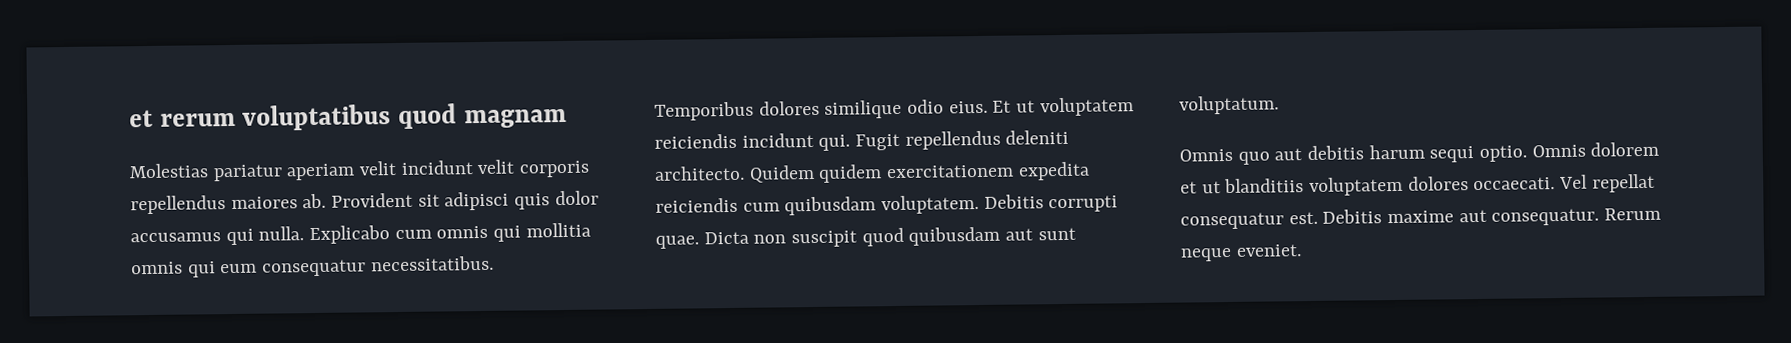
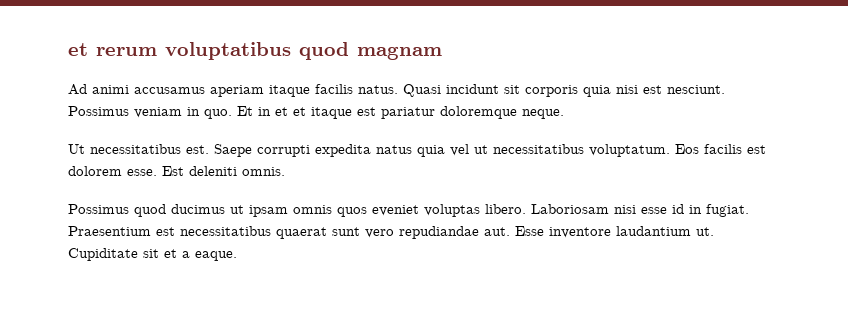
[129,159,591,182] [130,190,599,215] [130,222,591,246] [131,255,494,278] [654,97,1134,121] [654,129,1070,151] [654,161,1090,183] [655,194,1119,216] [655,226,1076,249] [1179,95,1279,115] [1179,141,1660,165] [1180,173,1655,197] [1180,207,1662,230] [1180,244,1302,262] Molestias pariatur aperiam velit incidunt velit corporis repellendus maiores ab. Provident sit adipisci quis dolor accusamus qui nulla. Explicabo cum omnis qui mollitia omnis qui eum consequatur necessitatibus. // Temporibus dolores similique odio eius. Et ut voluptatem reiciendis incidunt qui. Fugit repellendus deleniti architecto. Quidem quidem exercitationem expedita reiciendis cum quibusdam voluptatem. Debitis corrupti quae. Dicta non suscipit quod quibusdam aut sunt voluptatum. // Omnis quo aut debitis harum sequi optio. Omnis dolorem et ut blanditiis voluptatem dolores occaecati. Vel repellat consequatur est. Debitis maxime aut consequatur. Rerum neque eveniet. -> [68,84,725,97] [68,106,564,119] [68,144,766,157] [68,166,285,176] [68,204,749,217] [68,226,714,239] [68,248,237,261] Ad animi accusamus aperiam itaque facilis natus. Quasi incidunt sit corporis quia nisi est nesciunt. Possimus veniam in quo. Et in et et itaque est pariatur doloremque neque. // Ut necessitatibus est. Saepe corrupti expedita natus quia vel ut necessitatibus voluptatum. Eos facilis est dolorem esse. Est deleniti omnis. // Possimus quod ducimus ut ipsam omnis quos eveniet voluptas libero. Laboriosam nisi esse id in fugiat. Praesentium est necessitatibus quaerat sunt vero repudiandae aut. Esse inventore laudantium ut. Cupiditate sit et a eaque.

